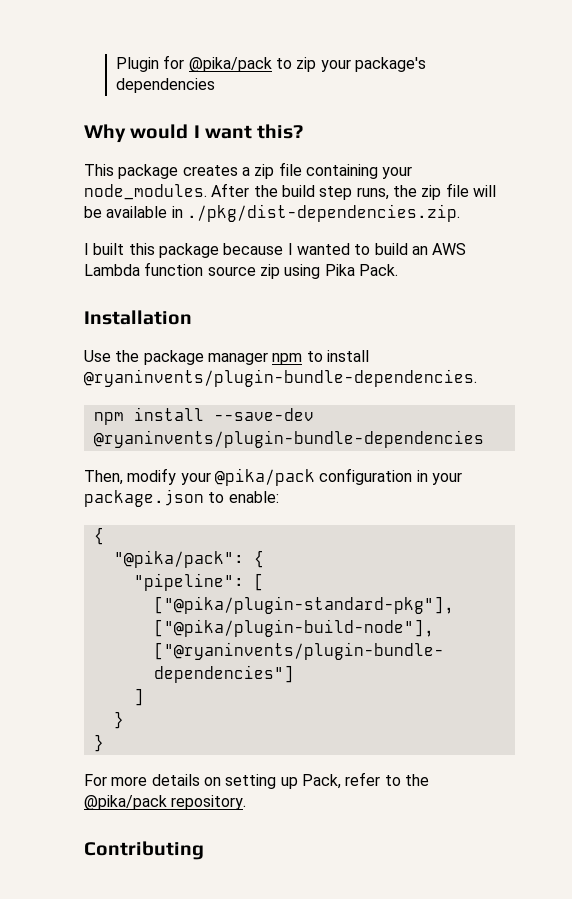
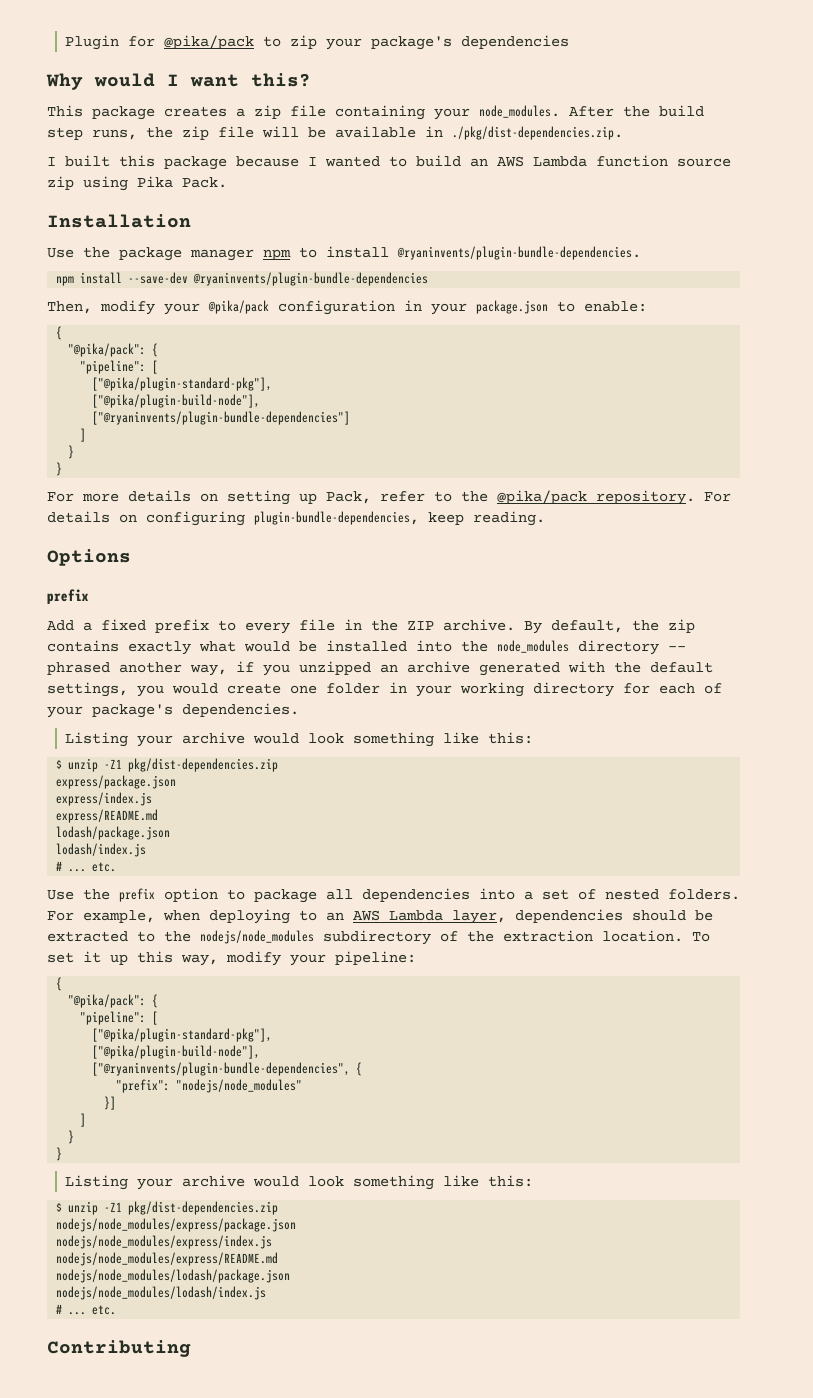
(247, 802) none -> [704,492,731,502] [47,511,545,526] [47,549,131,566] [47,589,89,604] [47,619,695,634] [47,640,686,655] [47,661,713,676] [47,682,722,697] [47,703,299,718] [65,732,534,747] [56,758,279,772] [56,775,177,789] [56,792,153,806] [56,809,159,823] [56,826,171,840] [56,843,147,857] [56,861,117,872] [47,888,740,903] [47,909,713,924] [47,930,710,945] [47,951,416,966] [56,977,63,991] [68,994,159,1008] [80,1011,159,1025] [92,1028,273,1042] [92,1045,261,1059] [92,1062,363,1076] [116,1079,303,1093] [104,1096,117,1110] [80,1113,87,1127] [68,1130,75,1144] [56,1147,63,1161] [65,1175,534,1190] [56,1201,279,1215] [56,1218,297,1232] [56,1235,273,1249] [56,1252,279,1266] [56,1269,291,1283] [56,1286,267,1300] [56,1304,117,1315] For details on configuring plugin-bundle-dependencies, keep reading. // Options // prefix // Add a fixed prefix to every file in the ZIP archive. By default, the zip contains exactly what would be installed into the node_modules directory -- phrased another way, if you unzipped an archive generated with the default settings, you would create one folder in your working directory for each of your package's dependencies. // Listing your archive would look something like this: // $ unzip -Z1 pkg/dist-dependencies.zip // express/package.json // express/index.js // express/README.md // lodash/package.json // lodash/index.js // # ... etc. // Use the prefix option to package all dependencies into a set of nested folders. For example, when deploying to an AWS Lambda layer, dependencies should be extracted to the nodejs/node_modules subdirectory of the extraction location. To set it up this way, modify your pipeline: // { // "@pika/pack": { // "pipeline": [ // ["@pika/plugin-standard-pkg"], // ["@pika/plugin-build-node"], // ["@ryaninvents/plugin-bundle-dependencies", { // "prefix": "nodejs/node_modules" // }] // ] // } // } // Listing your archive would look something like this: // $ unzip -Z1 pkg/dist-dependencies.zip // nodejs/node_modules/express/package.json // nodejs/node_modules/express/index.js // nodejs/node_modules/express/README.md // nodejs/node_modules/lodash/package.json // nodejs/node_modules/lodash/index.js // # ... etc.

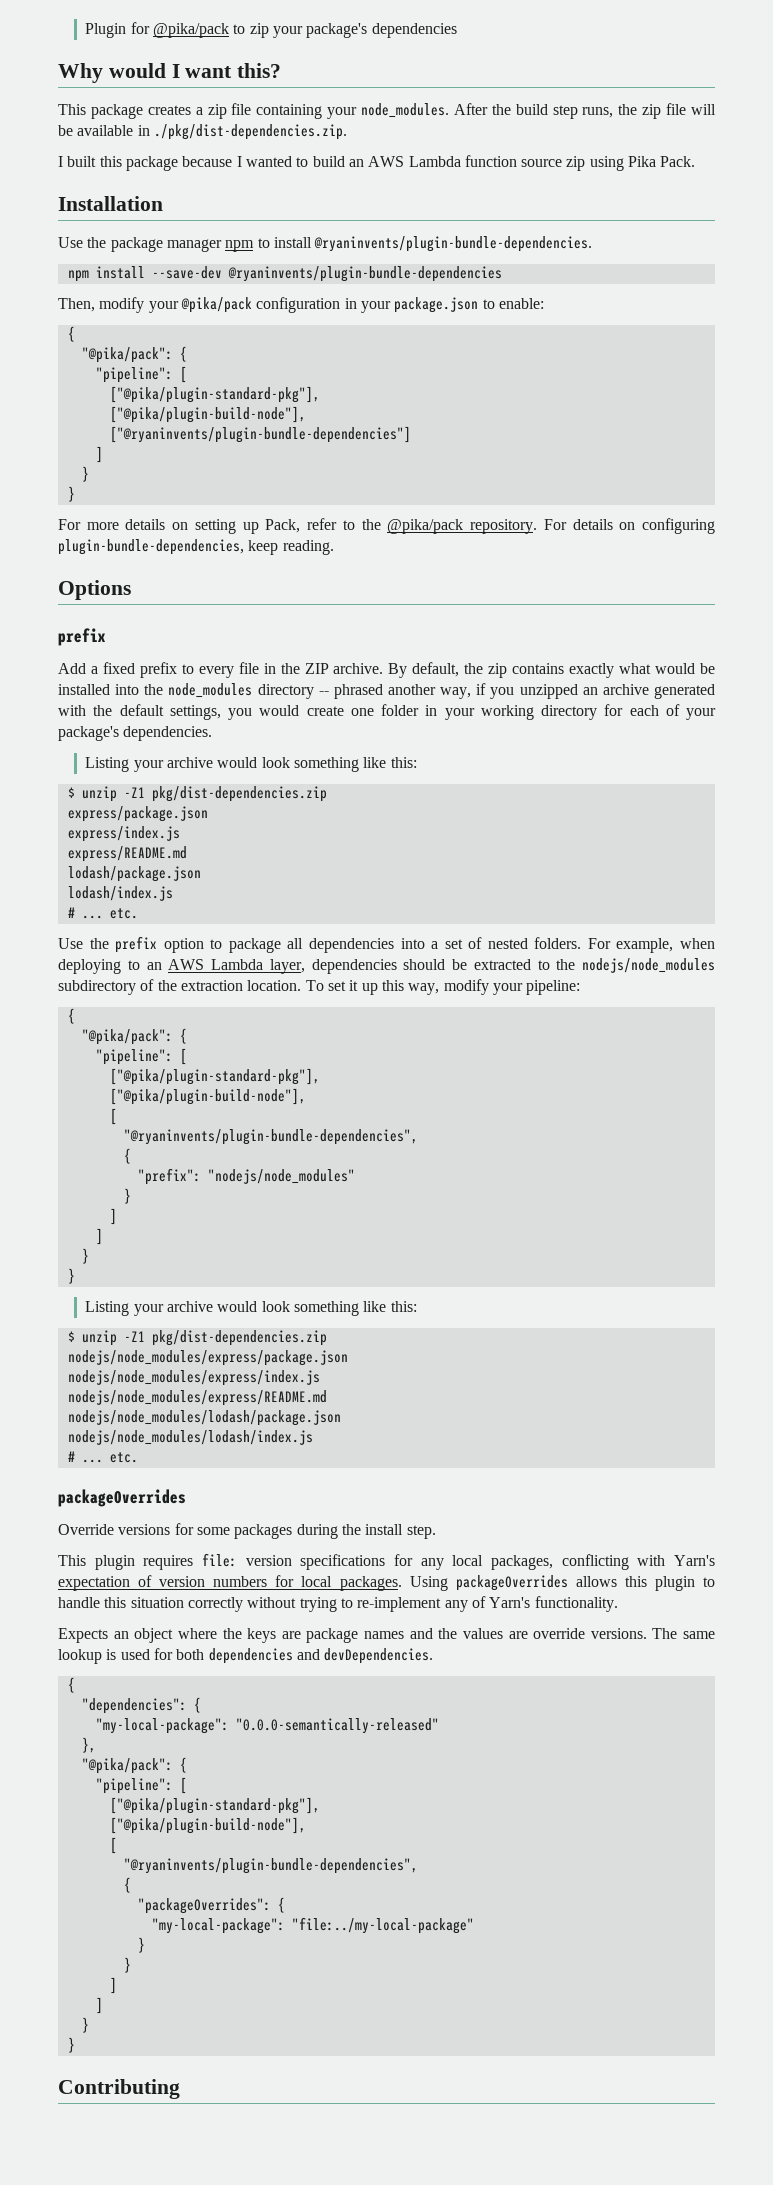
[92,1062,351,1076] ["@ryaninvents/plugin-bundle-dependencies", -> [109,1108,117,1125] [123,1129,418,1145] [ // "@ryaninvents/plugin-bundle-dependencies", //
[104,1096,117,1110] }] -> [123,1188,131,1204] [109,1208,117,1225] } // ]
(117, 1310) none -> [58,1489,186,1507] [58,1523,436,1539] [58,1553,715,1570] [58,1575,716,1591] [58,1596,618,1612] [58,1628,715,1643] [58,1648,434,1664] [67,1677,75,1693] [81,1697,201,1714] [95,1718,439,1734] [81,1737,96,1753] [81,1757,187,1774] [95,1777,187,1794] [109,1797,320,1814] [109,1817,306,1834] [109,1837,117,1854] [123,1858,418,1874] [123,1877,131,1893] [137,1897,285,1914] [151,1917,474,1934] [137,1937,145,1953] [123,1957,131,1973] [109,1977,117,1994] [95,1997,103,2014] [81,2017,89,2033] [67,2037,75,2053] // packageOverrides // Override versions for some packages during the install step. // This plugin requires file: version specifications for any local packages, conflicting with Yarn's expectation of version numbers for local packages. Using packageOverrides allows this plugin to handle this situation correctly without trying to re-implement any of Yarn's functionality. // Expects an object where the keys are package names and the values are override versions. The same lookup is used for both dependencies and devDependencies. // { // "dependencies": { // "my-local-package": "0.0.0-semantically-released" // }, // "@pika/pack": { // "pipeline": [ // ["@pika/plugin-standard-pkg"], // ["@pika/plugin-build-node"], // [ // "@ryaninvents/plugin-bundle-dependencies", // { // "packageOverrides": { // "my-local-package": "file:../my-local-package" // } // } // ] // ] // } // }

